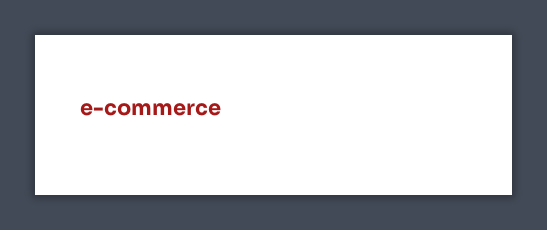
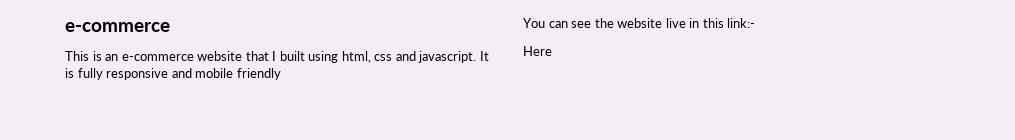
[80,103,221,116] e-commerce -> [65,22,170,32] [65,51,489,63] [65,68,281,80] [523,18,756,28] [523,46,552,56] e-commerce // This is an e-commerce website that I built using html, css and javascript. It is fully responsive and mobile friendly // You can see the website live in this link:- // Here

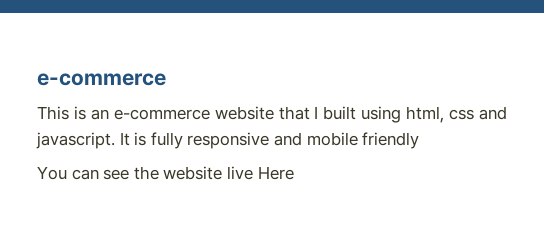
[689,18,756,28] in this link:- // -> (253, 173) none

